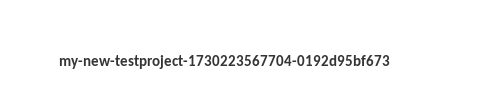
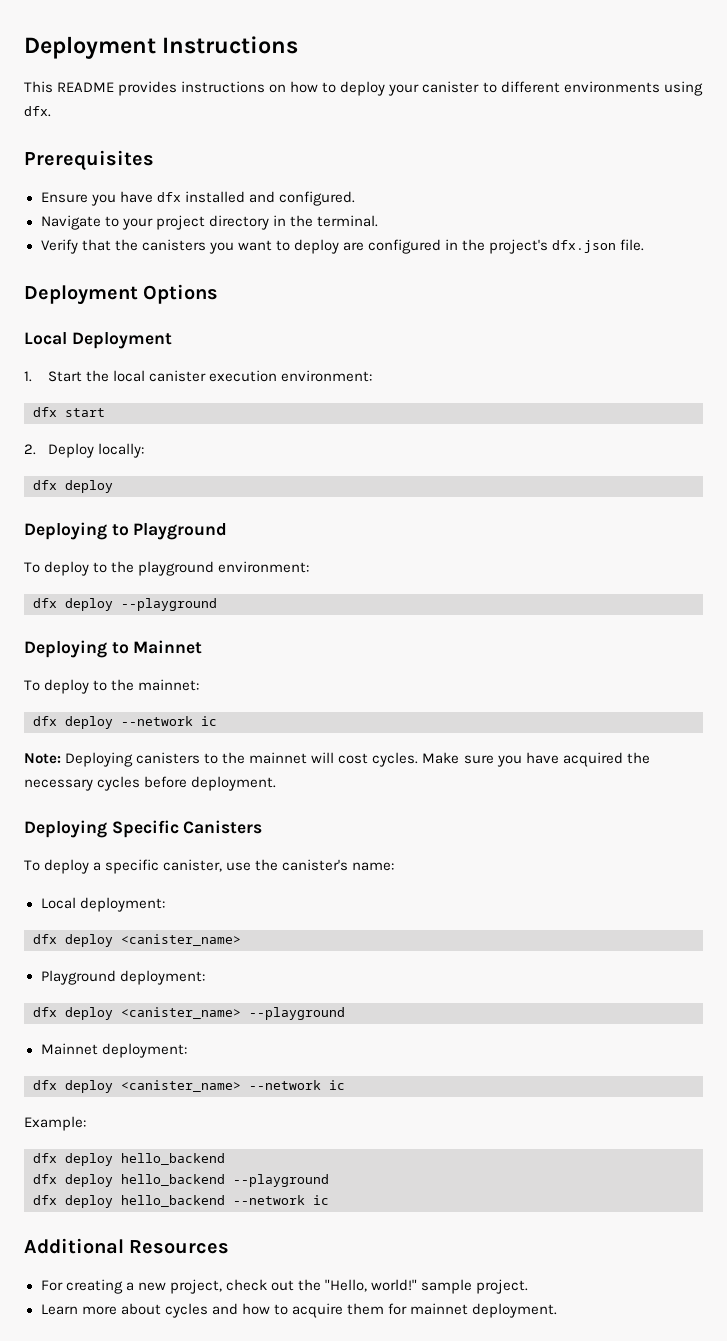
[59,55,390,69] my-new-testproject-1730223567704-0192d95bf673 -> [24,36,299,59] [24,81,703,96] [24,106,51,117] [24,150,154,171] [40,191,355,206] [40,215,378,230] [40,239,645,254] [24,284,219,305] [24,332,172,349] [24,370,373,382] [33,407,105,417] [24,443,144,458] [33,480,113,493] [24,522,228,540] [24,561,310,576] [33,598,217,611] [24,640,203,658] [24,679,200,694] [33,716,217,729] [24,752,650,767] [24,776,277,791] [24,820,263,838] [24,859,395,874] [40,897,165,912] [33,934,241,947] [40,970,205,985] [33,1007,345,1020] [40,1043,187,1058] [33,1080,345,1093] [24,1116,86,1131] [33,1153,225,1166] [33,1174,329,1187] [33,1195,329,1208] [24,1238,230,1254] [40,1279,529,1294] [40,1303,558,1318] Deployment Instructions // This README provides instructions on how to deploy your canister to different environments using dfx. // Prerequisites // Ensure you have dfx installed and configured. // Navigate to your project directory in the terminal. // Verify that the canisters you want to deploy are configured in the project's dfx.json file. // Deployment Options // Local Deployment // 1. Start the local canister execution environment: // dfx start // 2. Deploy locally: // dfx deploy // Deploying to Playground // To deploy to the playground environment: // dfx deploy --playground // Deploying to Mainnet // To deploy to the mainnet: // dfx deploy --network ic // Note: Deploying canisters to the mainnet will cost cycles. Make sure you have acquired the necessary cycles before deployment. // Deploying Specific Canisters // To deploy a specific canister, use the canister's name: // Local deployment: // dfx deploy <canister_name> // Playground deployment: // dfx deploy <canister_name> --playground // Mainnet deployment: // dfx deploy <canister_name> --network ic // Example: // dfx deploy hello_backend // dfx deploy hello_backend --playground // dfx deploy hello_backend --network ic // Additional Resources // For creating a new project, check out the "Hello, world!" sample project. // Learn more about cycles and how to acquire them for mainnet deployment.

